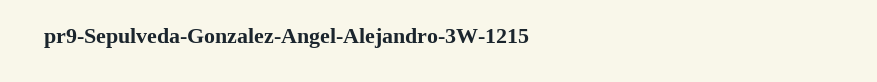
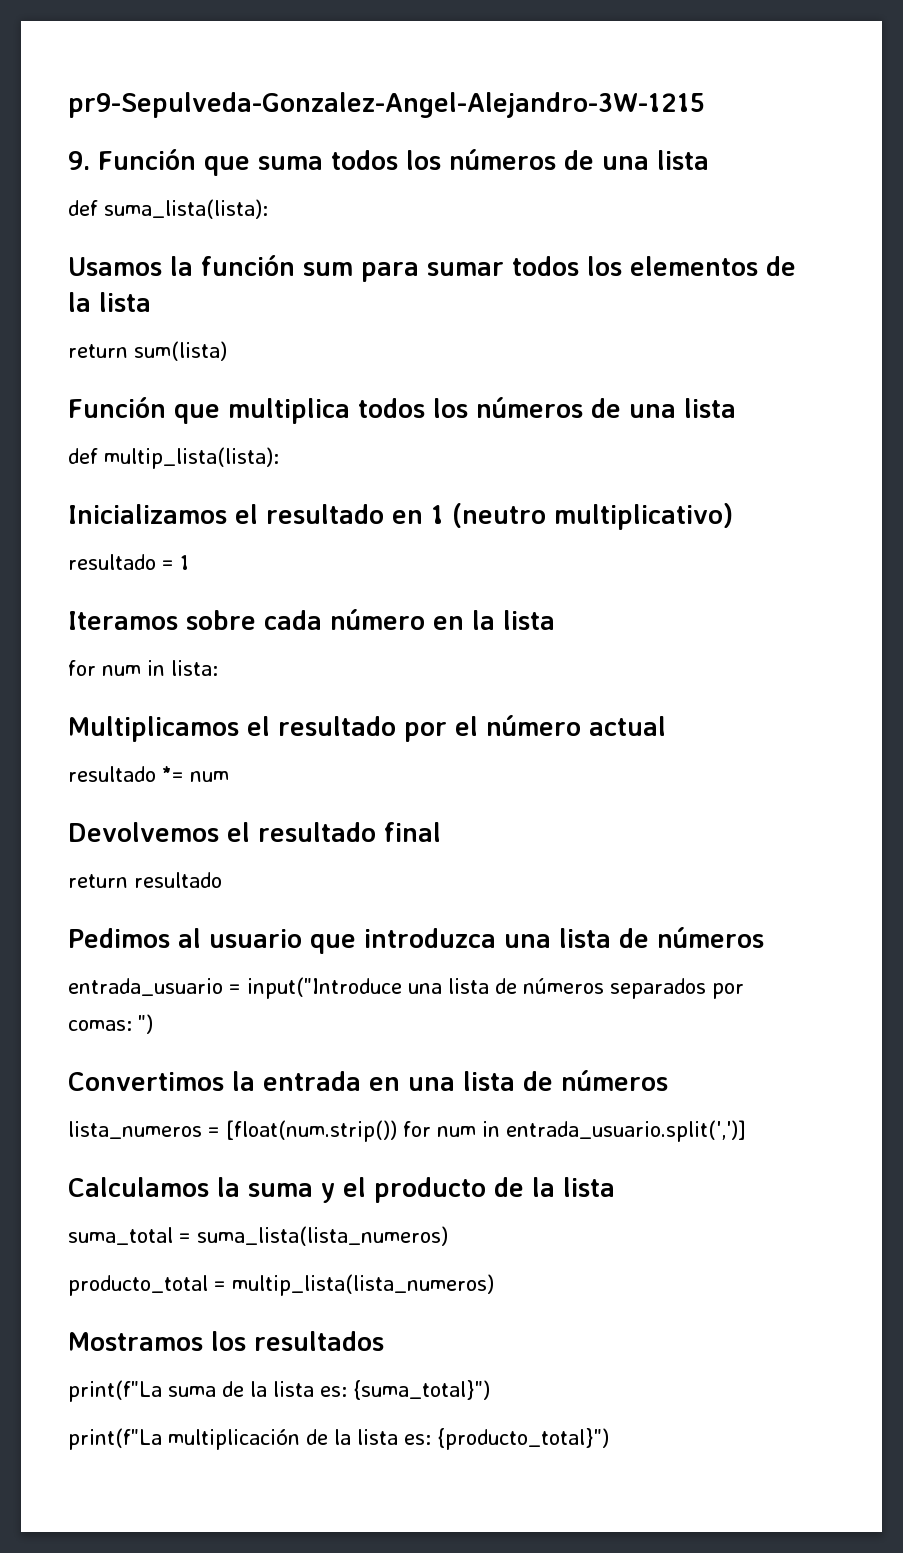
(529, 38) none -> [68,149,709,176] [68,199,268,219] [68,255,796,282] [68,292,151,312] [68,341,227,361] [68,397,736,424] [68,447,279,469] [68,503,733,530] [68,554,189,570] [68,609,555,630] [68,660,218,676] [68,715,666,742] [68,766,229,782] [68,822,441,842] [68,872,222,888] [68,927,764,954] [68,977,744,999] [68,1014,153,1034] [68,1070,668,1091] [68,1120,746,1142] [68,1177,615,1203] [68,1226,448,1246] [68,1274,494,1296] [68,1331,384,1351] [68,1380,490,1402] [68,1428,609,1450] // 9. Función que suma todos los números de una lista // def suma_lista(lista): // Usamos la función sum para sumar todos los elementos de la lista // return sum(lista) // Función que multiplica todos los números de una lista // def multip_lista(lista): // Inicializamos el resultado en 1 (neutro multiplicativo) // resultado = 1 // Iteramos sobre cada número en la lista // for num in lista: // Multiplicamos el resultado por el número actual // resultado *= num // Devolvemos el resultado final // return resultado // Pedimos al usuario que introduzca una lista de números // entrada_usuario = input("Introduce una lista de números separados por comas: ") // Convertimos la entrada en una lista de números // lista_numeros = [float(num.strip()) for num in entrada_usuario.split(',')] // Calculamos la suma y el producto de la lista // suma_total = suma_lista(lista_numeros) // producto_total = multip_lista(lista_numeros) // Mostramos los resultados // print(f"La suma de la lista es: {suma_total}") // print(f"La multiplicación de la lista es: {producto_total}")

